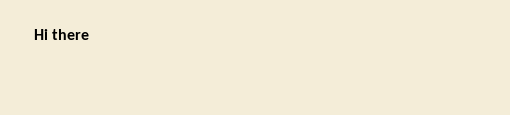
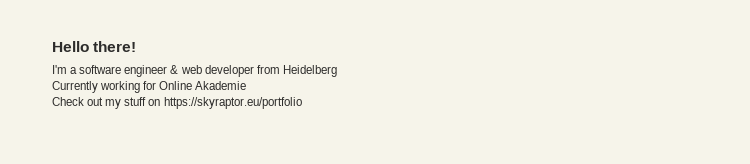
[34,29,90,40] Hi there -> [52,41,137,52] [52,65,337,77] [52,81,247,93] [52,97,302,109] Hello there! // I'm a software engineer & web developer from Heidelberg // Currently working for Online Akademie // Check out my stuff on https://skyraptor.eu/portfolio

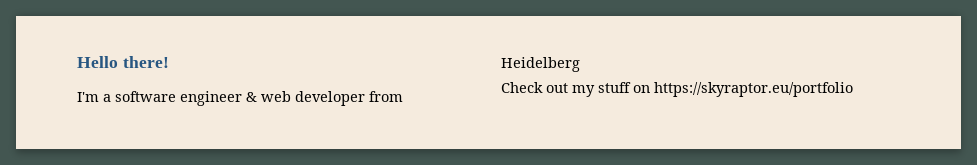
[52,81,247,93] // Currently working for Online Akademie -> (580, 64) none

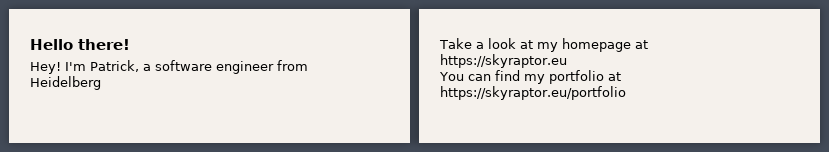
[77,91,403,106] [501,57,580,72] [501,82,650,97] I'm a software engineer & web developer from Heidelberg // Check out my stuff on -> [30,60,308,74] [30,76,101,90] [439,38,648,52] [440,54,567,68] [439,70,621,84] Hey! I'm Patrick, a software engineer from Heidelberg // Take a look at my homepage at https://skyraptor.eu // You can find my portfolio at

